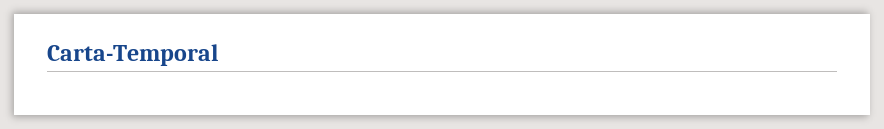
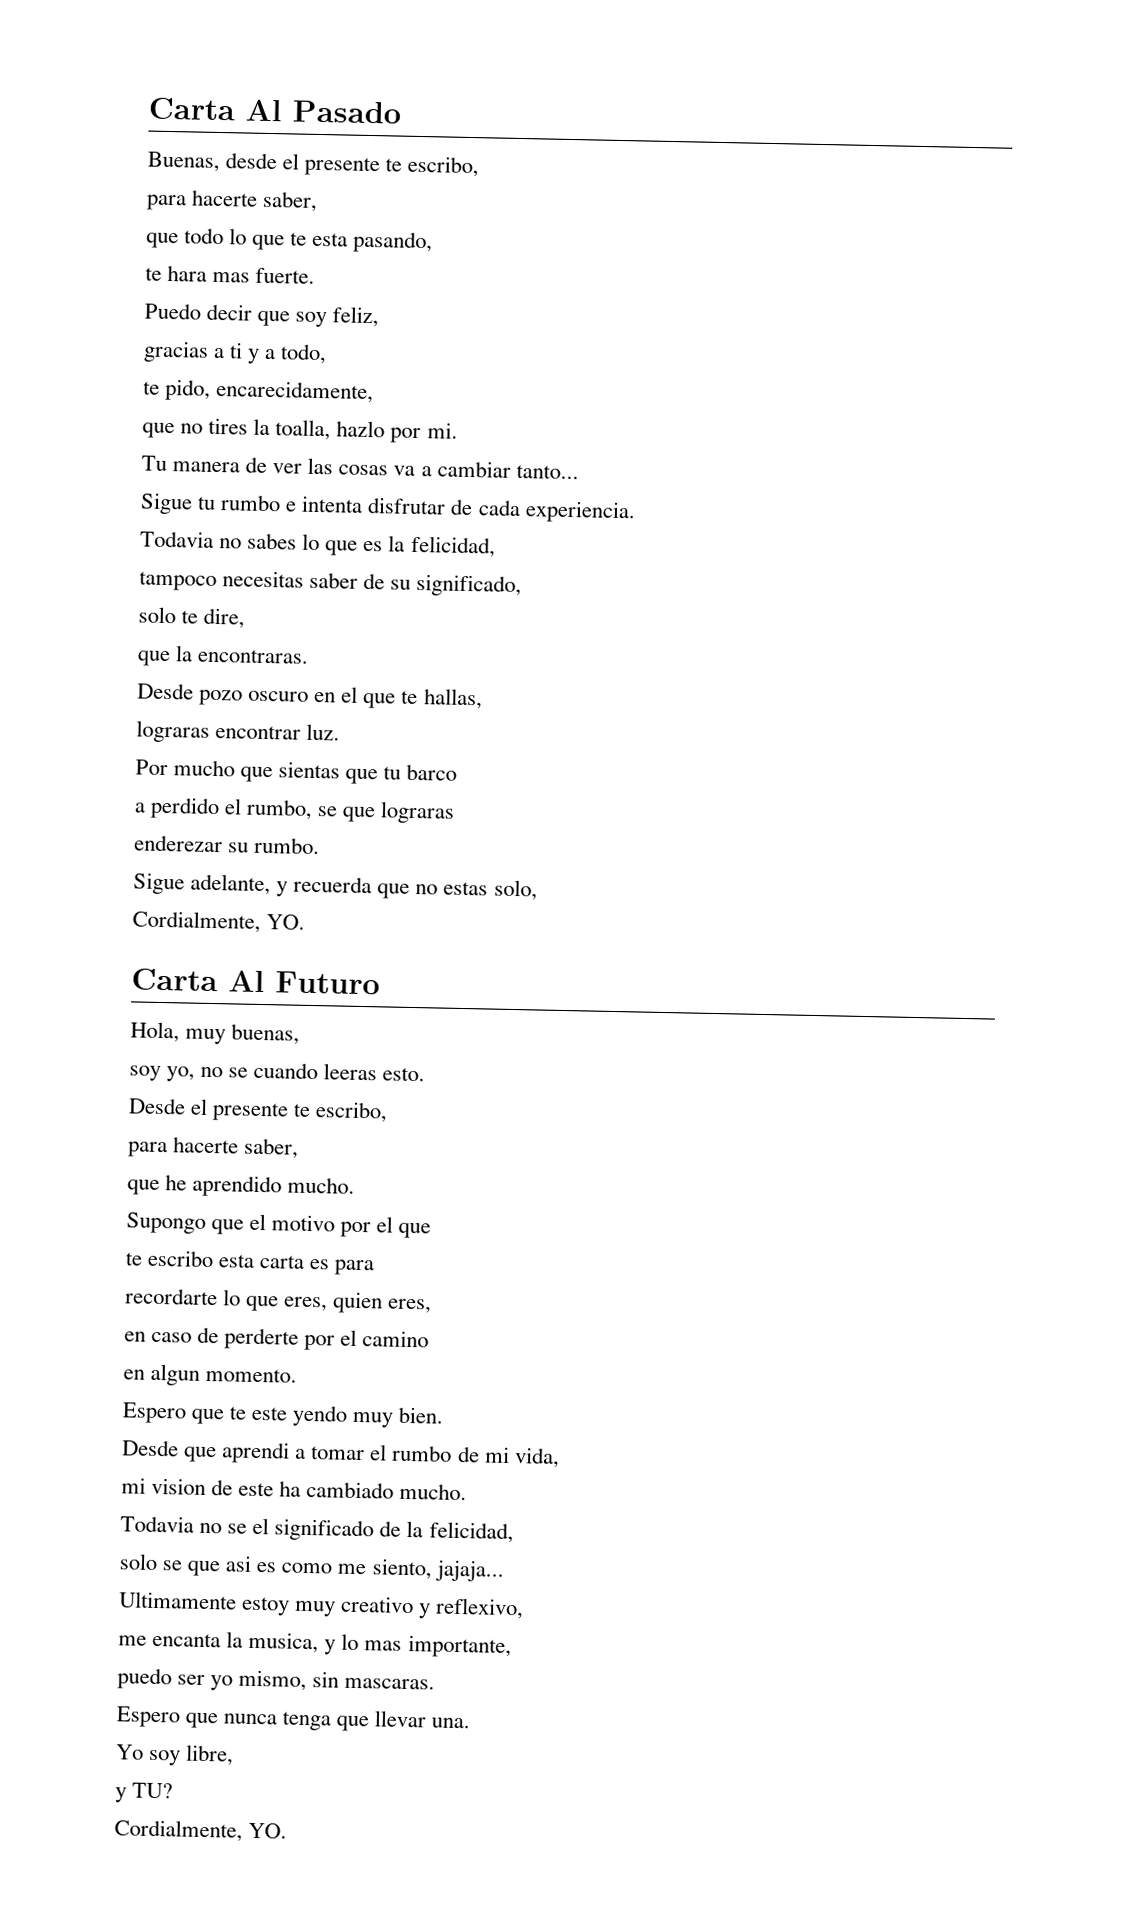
[47,44,218,66] Carta-Temporal -> [148,97,402,124] [147,151,480,178] [146,189,319,212] [146,227,434,254] [145,264,316,284] [144,302,380,328] [143,340,328,365] [143,378,375,404] [142,417,458,444] [141,455,579,480] [140,492,636,524] [140,530,496,558] [139,570,523,598] [138,606,246,629] [137,645,310,667] [137,682,483,710] [136,720,341,743] [135,759,458,785] [134,796,456,824] [134,834,321,855] [133,872,538,901] [132,910,306,933] [131,968,380,995] [130,1021,301,1045] [129,1061,426,1082] [128,1097,389,1123] [128,1136,300,1159] [127,1174,356,1198] [126,1212,432,1239] [125,1249,375,1276] [125,1287,433,1314] [124,1326,430,1351] [123,1363,298,1386] [122,1402,445,1428] [122,1439,560,1468] [121,1477,468,1501] [120,1515,514,1544] [119,1553,505,1582] [119,1591,525,1620] [118,1631,512,1659] [117,1667,436,1692] [116,1706,471,1732] [116,1744,235,1766] [115,1782,174,1803] [114,1819,288,1842] Carta Al Pasado // Buenas, desde el presente te escribo, // para hacerte saber, // que todo lo que te esta pasando, // te hara mas fuerte. // Puedo decir que soy feliz, // gracias a ti y a todo, // te pido, encarecidamente, // que no tires la toalla, hazlo por mi. // Tu manera de ver las cosas va a cambiar tanto... // Sigue tu rumbo e intenta disfrutar de cada experiencia. // Todavia no sabes lo que es la felicidad, // tampoco necesitas saber de su significado, // solo te dire, // que la encontraras. // Desde pozo oscuro en el que te hallas, // lograras encontrar luz. // Por mucho que sientas que tu barco // a perdido el rumbo, se que lograras // enderezar su rumbo. // Sigue adelante, y recuerda que no estas solo, // Cordialmente, YO. // Carta Al Futuro // Hola, muy buenas, // soy yo, no se cuando leeras esto. // Desde el presente te escribo, // para hacerte saber, // que he aprendido mucho. // Supongo que el motivo por el que // te escribo esta carta es para // recordarte lo que eres, quien eres, // en caso de perderte por el camino // en algun momento. // Espero que te este yendo muy bien. // Desde que aprendi a tomar el rumbo de mi vida, // mi vision de este ha cambiado mucho. // Todavia no se el significado de la felicidad, // solo se que asi es como me siento, jajaja... // Ultimamente estoy muy creativo y reflexivo, // me encanta la musica, y lo mas importante, // puedo ser yo mismo, sin mascaras. // Espero que nunca tenga que llevar una. // Yo soy libre, // y TU? // Cordialmente, YO.

